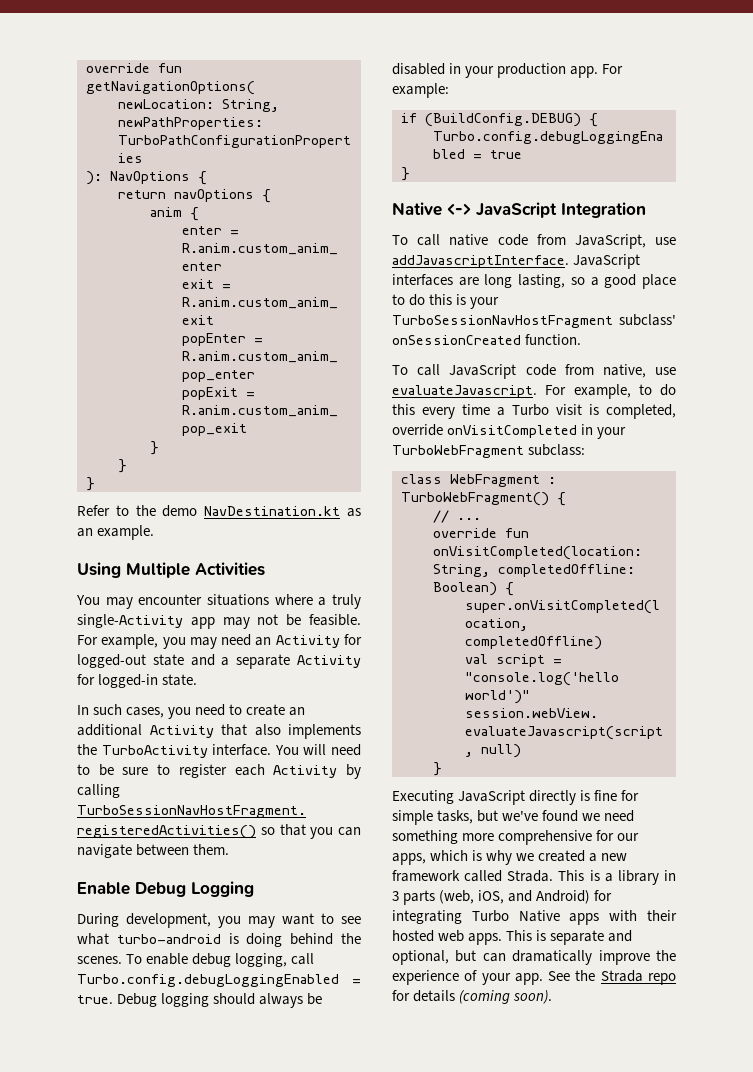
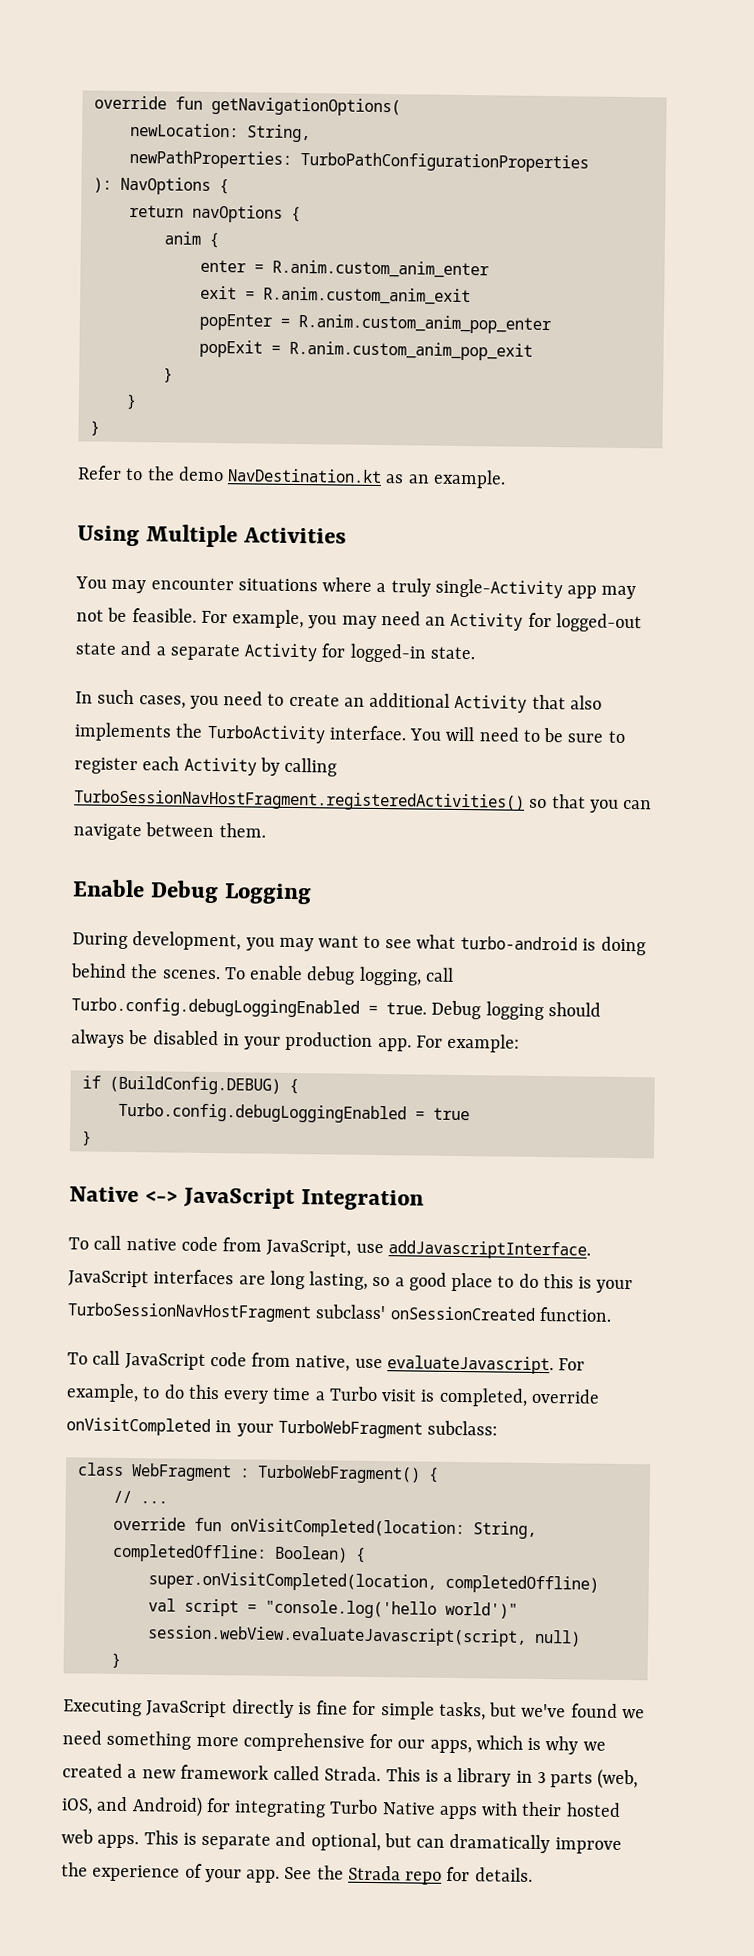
[413,990,553,1004] details (coming soon). -> [474,1867,533,1882] details.

